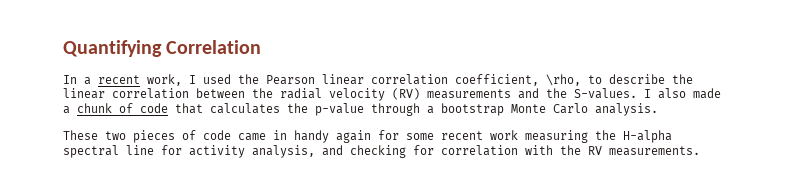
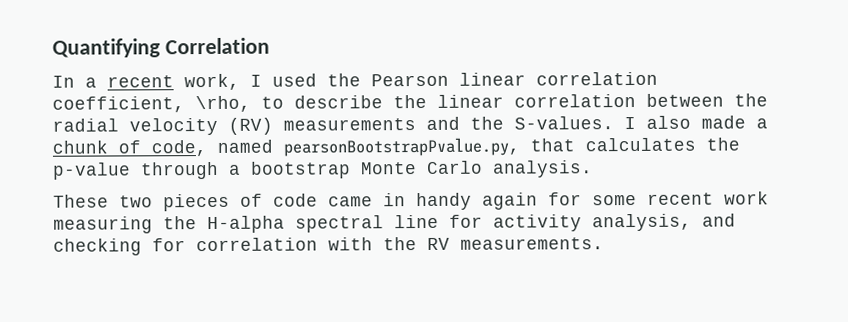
[140,103,168,113] code -> [151,137,520,157] code, named pearsonBootstrapPvalue.py,

